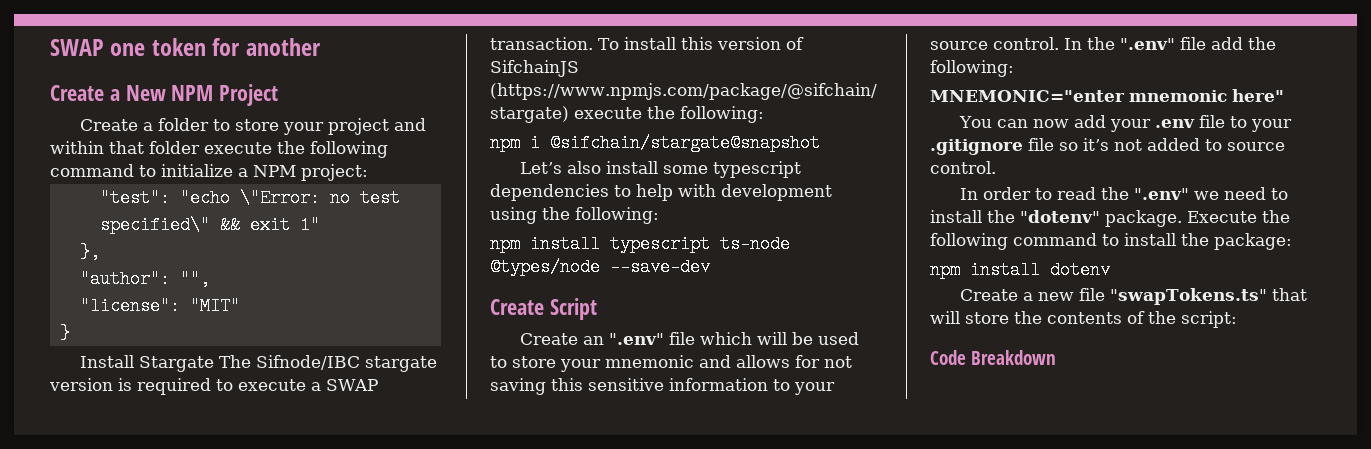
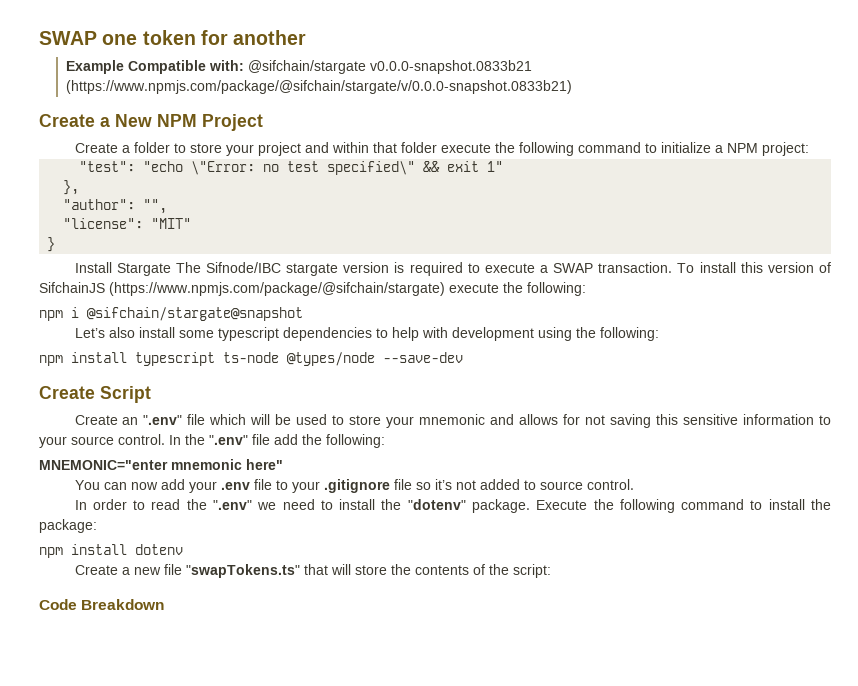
(321, 47) none -> [65,60,532,74] [65,80,572,94] // Example Compatible with: @sifchain/stargate v0.0.0-snapshot.0833b21 (https://www.npmjs.com/package/@sifchain/stargate/v/0.0.0-snapshot.0833b21)

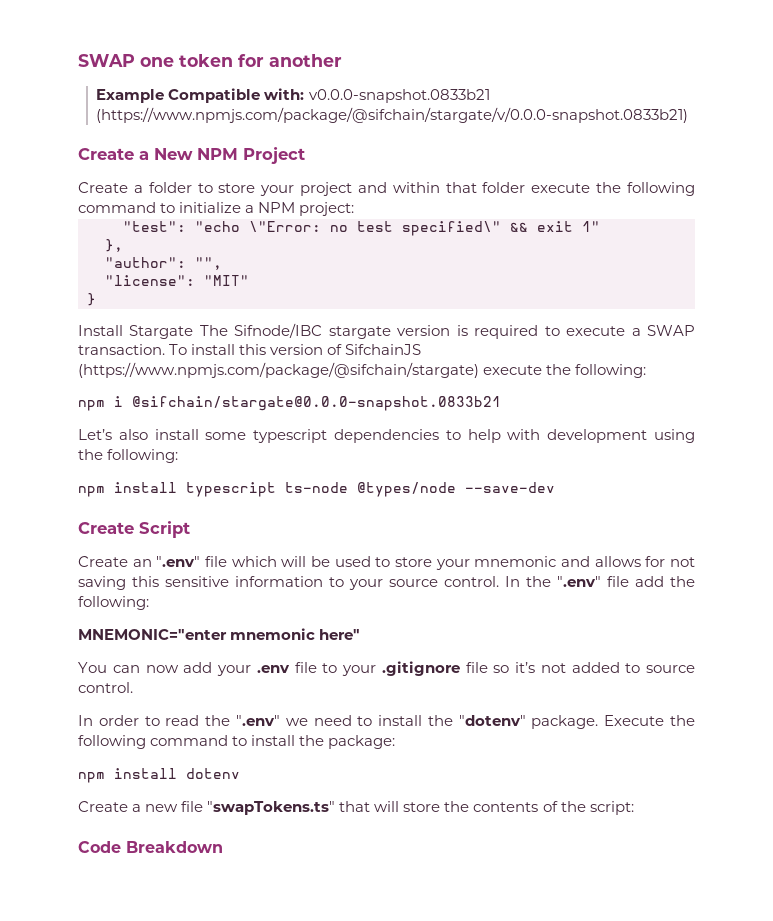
[247,60,366,74] @sifchain/stargate -> (305, 94) none
[87,307,303,321] @sifchain/stargate@snapshot -> [132,396,501,411] @sifchain/stargate@0.0.0-snapshot.0833b21

